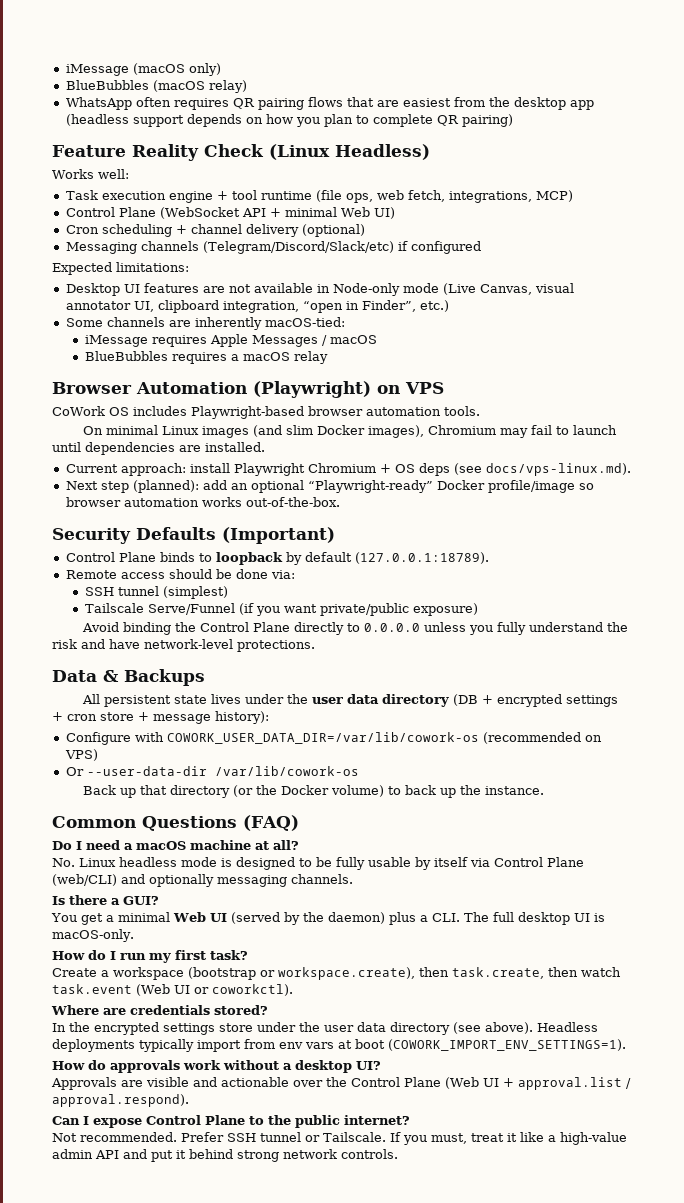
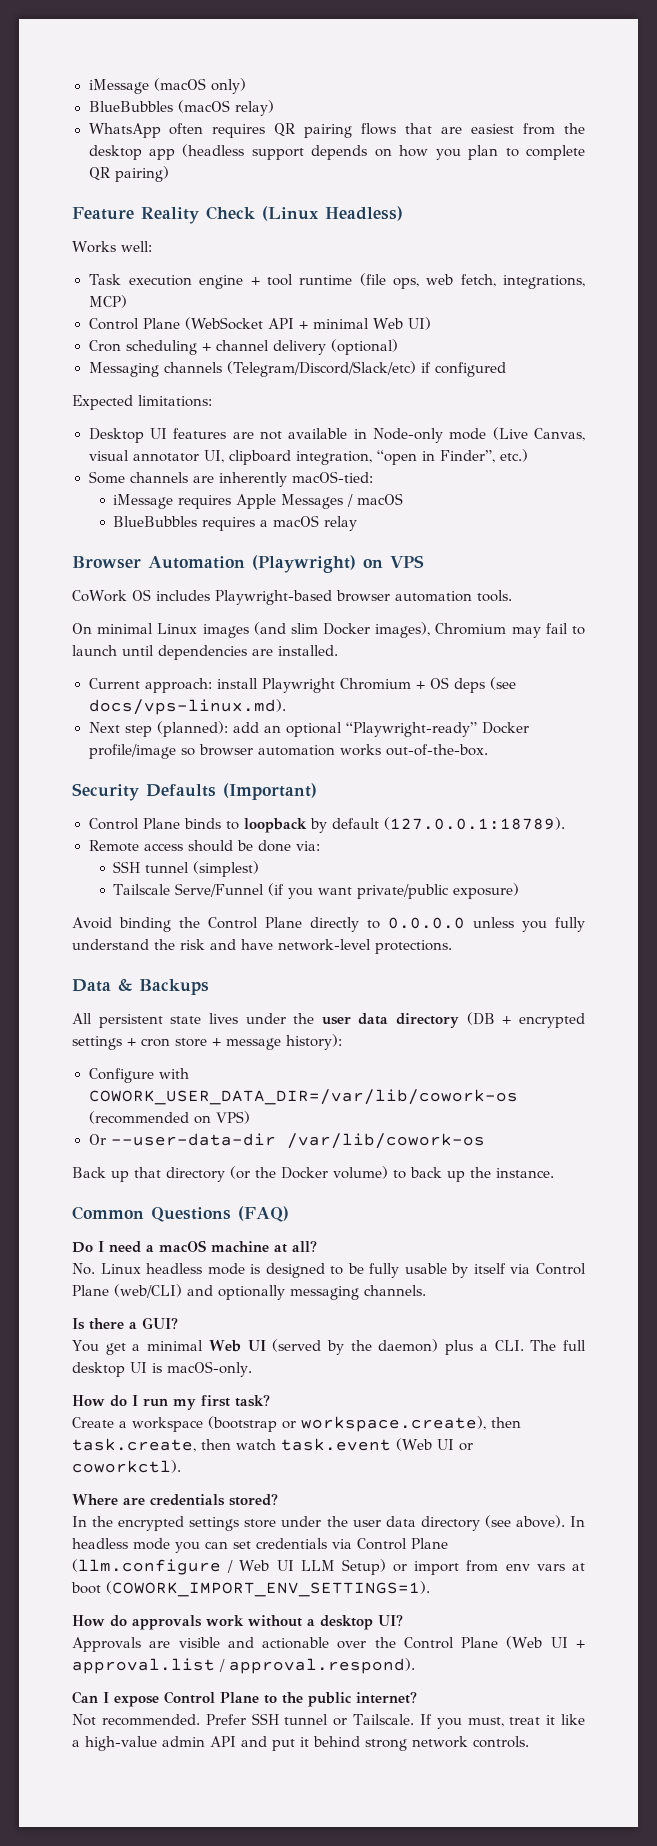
[537,1022,598,1032] [52,1039,194,1052] Headless deployments typically -> [569,1516,585,1527] [72,1538,448,1553] [72,1559,408,1575] In headless mode you can set credentials via Control Plane (llm.configure / Web UI LLM Setup) or

